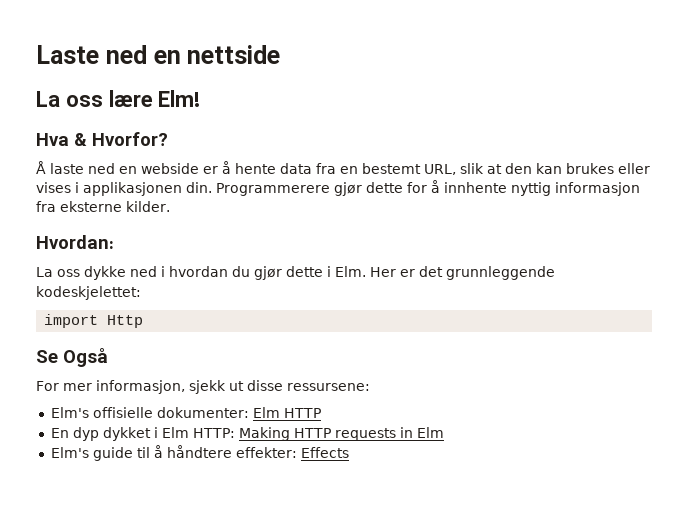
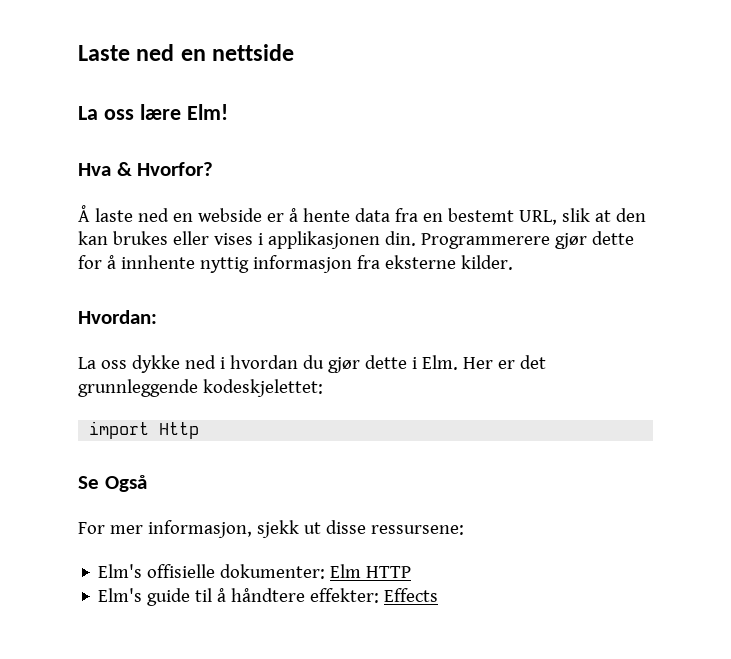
[50,427,444,441] // En dyp dykket i Elm HTTP: Making HTTP requests in Elm -> (412, 572) none

